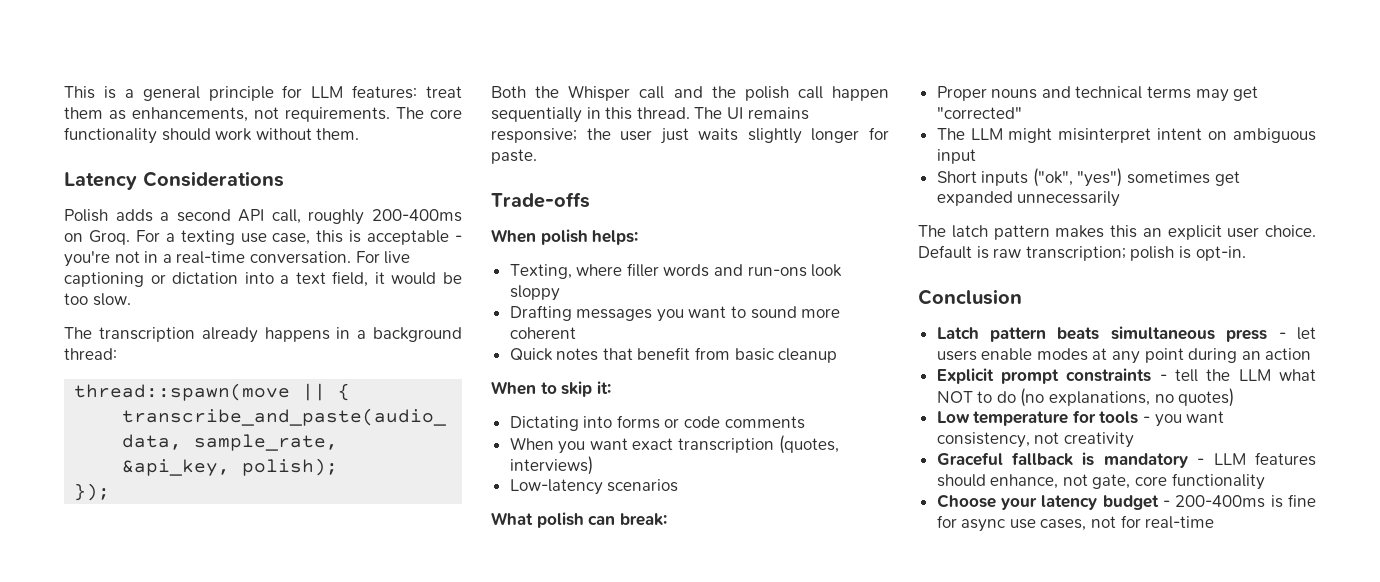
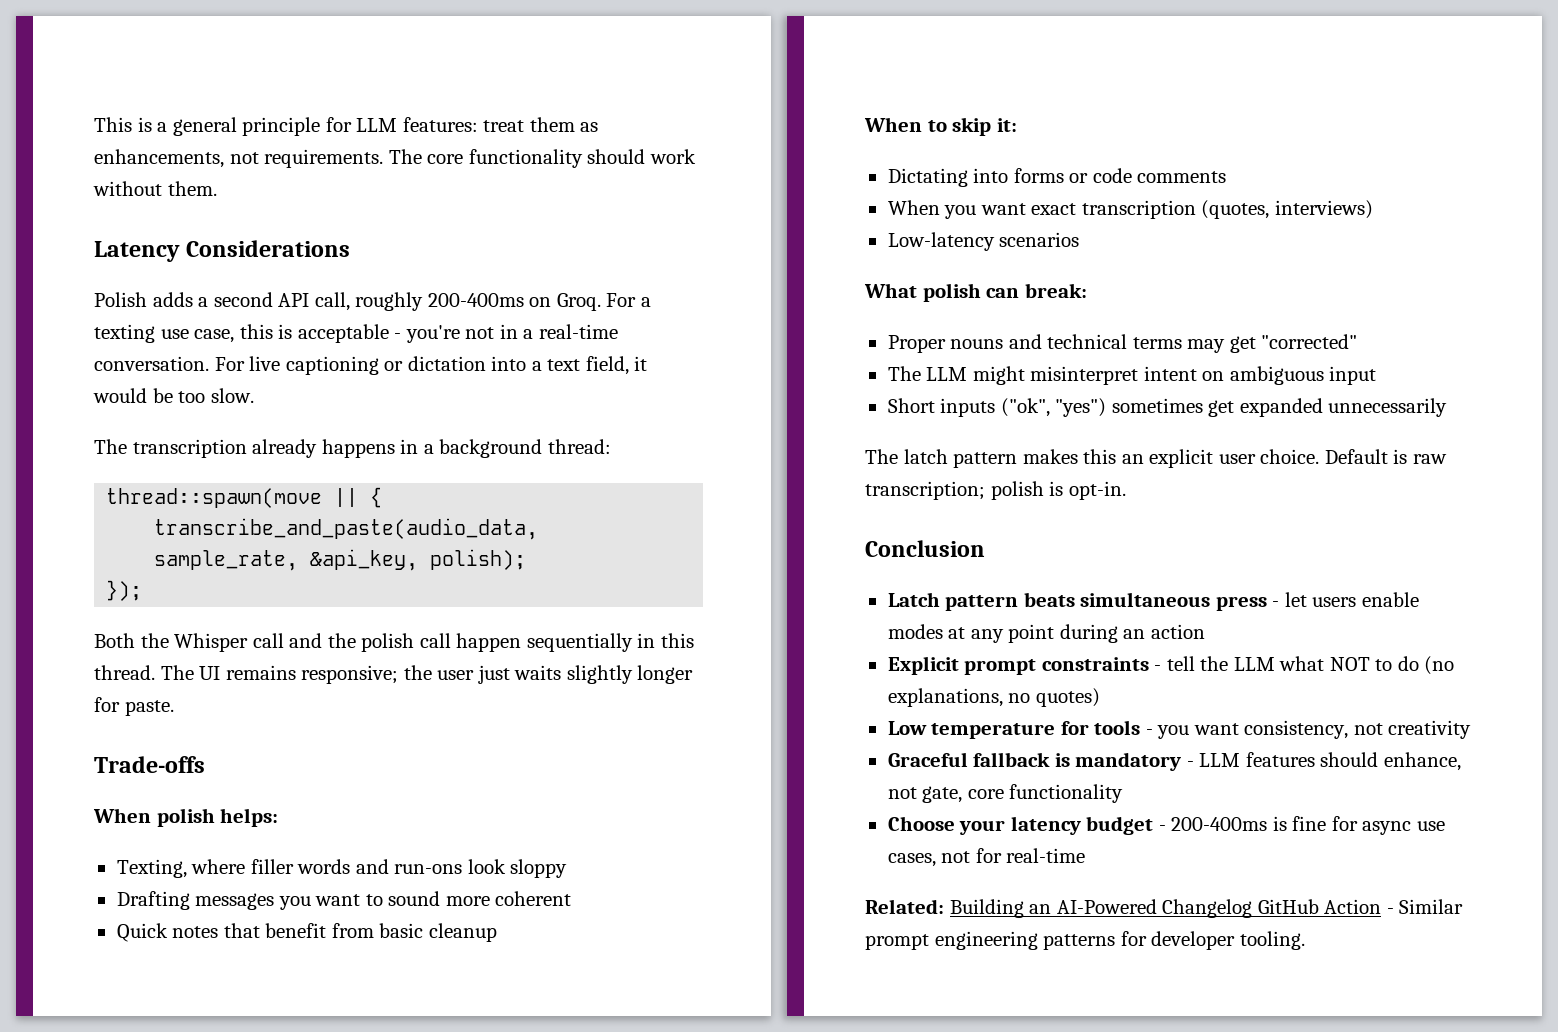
(1215, 522) none -> [865,899,1464,918] [865,931,1305,950] // Related: Building an AI-Powered Changelog GitHub Action - Similar prompt engineering patterns for developer tooling.

